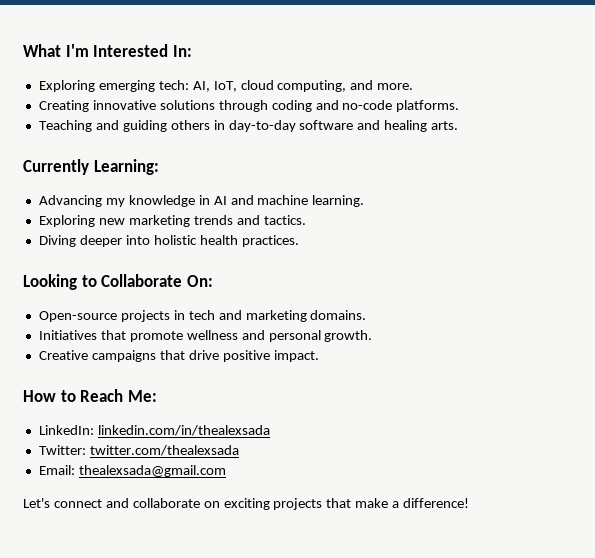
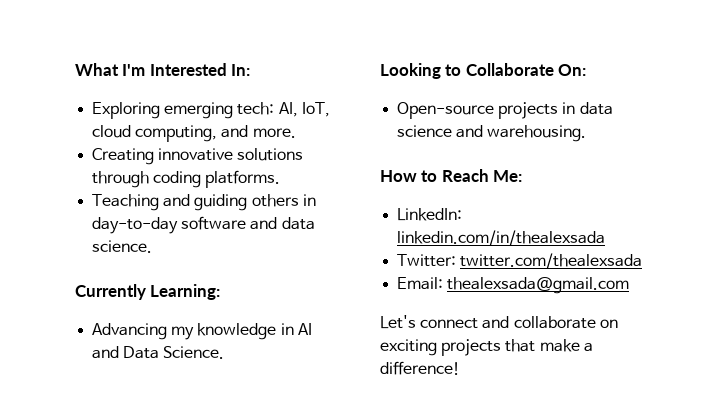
[315,100,393,110] and no-code -> (202, 179) none
[384,120,459,132] healing arts. -> [281,217,315,230] [92,240,153,253] data science.
[257,195,365,207] [38,215,306,227] [38,235,299,247] machine learning. // Exploring new marketing trends and tactics. // Diving deeper into holistic health practices. -> [123,346,225,359] Data Science.
[188,310,367,322] [38,330,373,342] [38,350,319,362] tech and marketing domains. // Initiatives that promote wellness and personal growth. // Creative campaigns that drive positive impact. -> [579,102,613,115] [397,125,587,142] data science and warehousing.

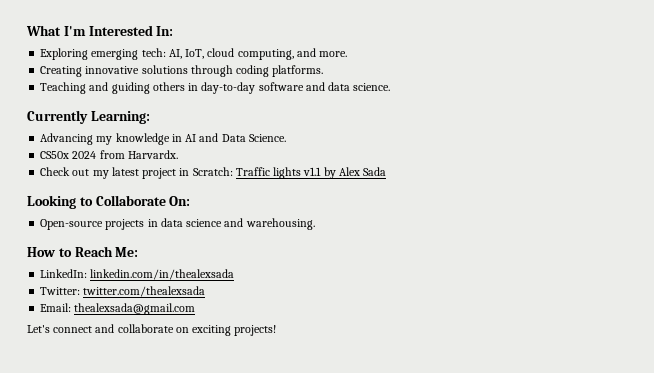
(225, 352) none -> [40,150,178,159] [40,167,387,179] // CS50x 2024 from Harvardx. // Check out my latest project in Scratch: Traffic lights v1.1 by Alex Sada
[441,339,593,356] [380,361,460,375] projects that make a difference! -> [234,325,277,336] projects!

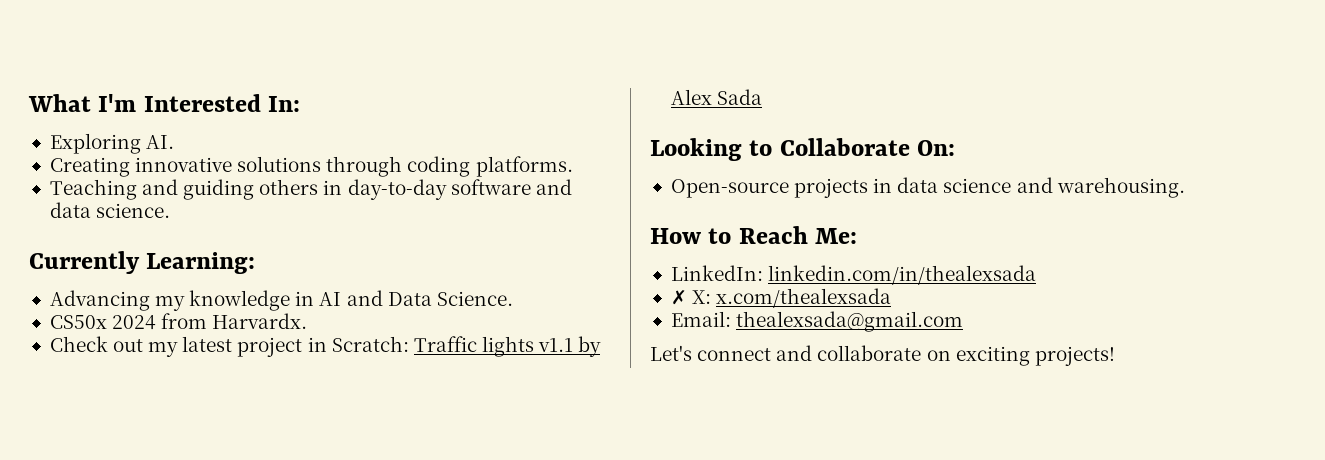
[91,48,348,60] emerging tech: AI, IoT, cloud computing, and more. -> [146,135,175,149] AI.
[40,286,206,297] Twitter: twitter.com/thealexsada -> [670,288,892,308] ✗ X: x.com/thealexsada

